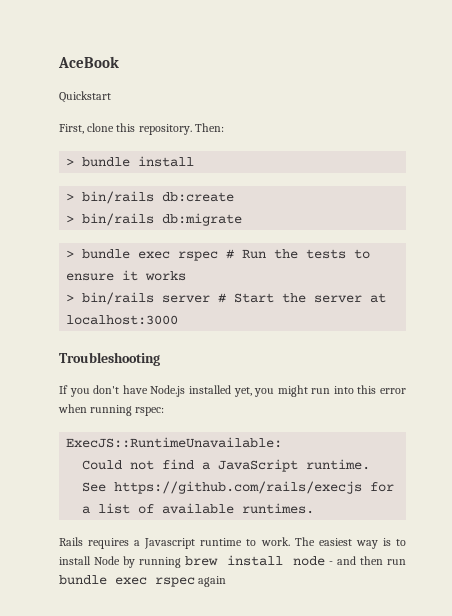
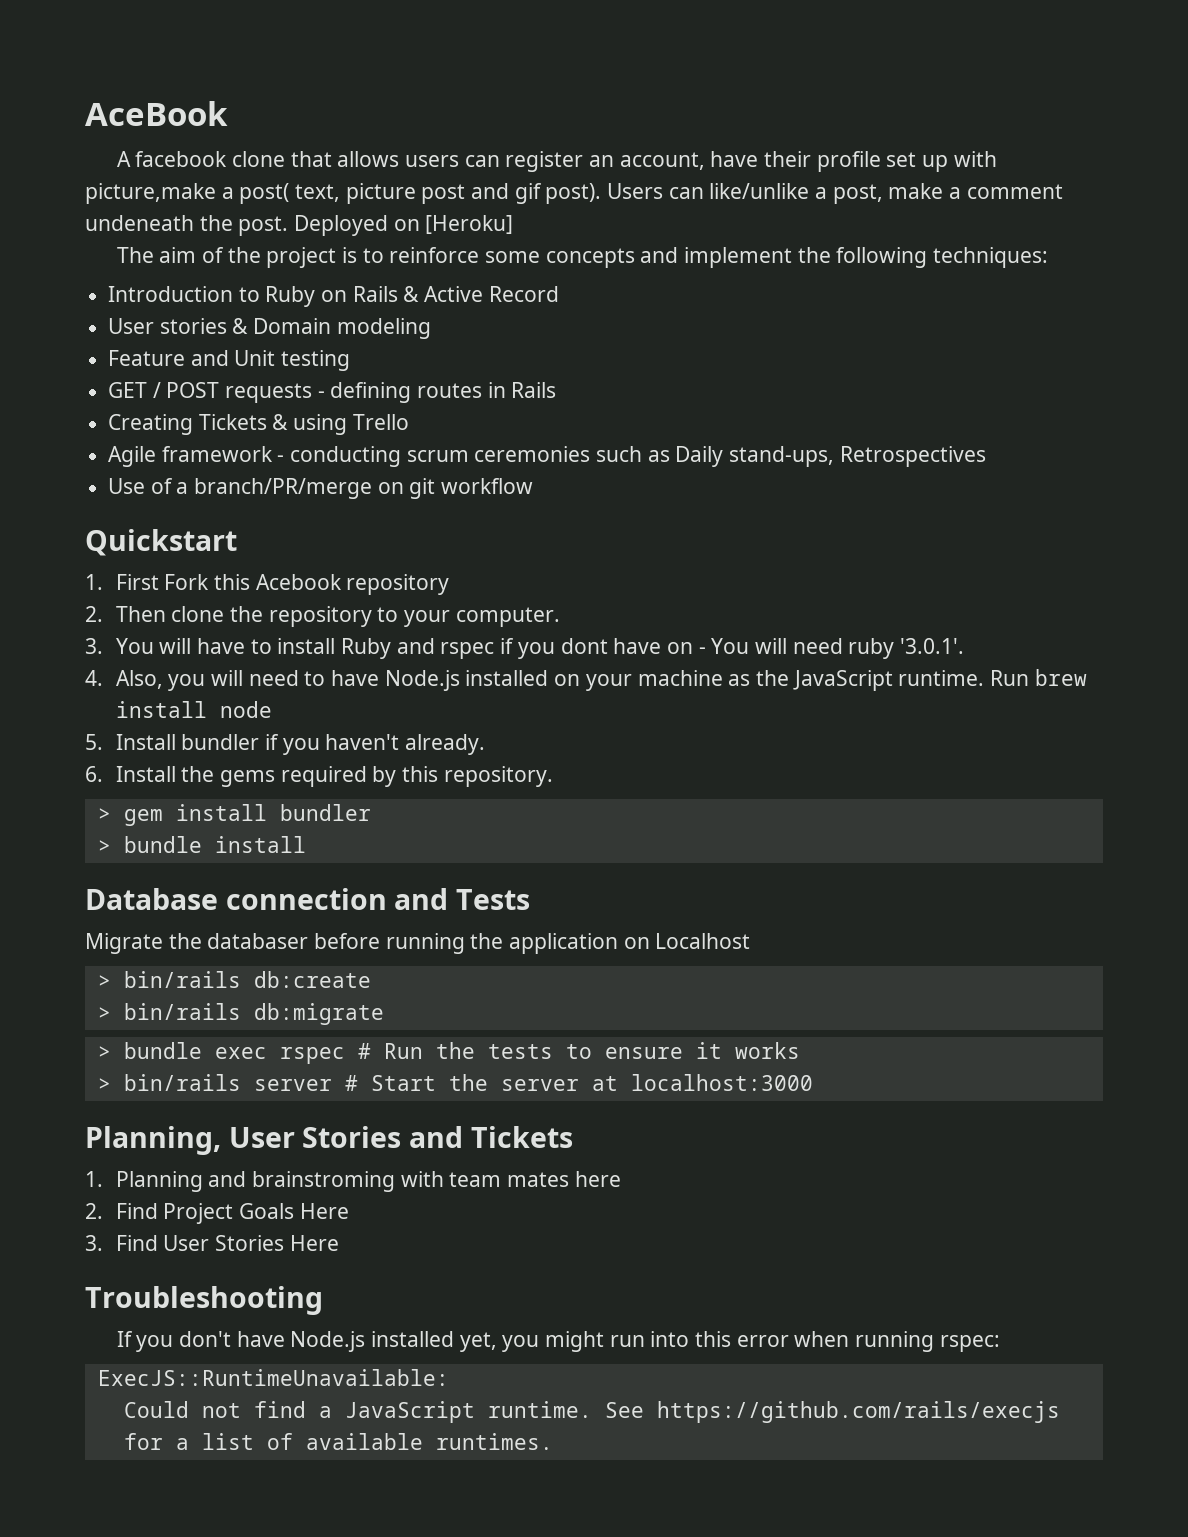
[59,91,111,103] [59,123,224,135] [66,156,195,167] Quickstart // First, clone this repository. Then: // > bundle install -> [116,151,997,172] [85,183,1063,204] [85,215,514,236] [116,247,1049,268] [108,286,559,307] [108,318,431,339] [108,350,351,371] [108,382,557,403] [108,414,409,435] [108,446,986,467] [108,478,534,499] [85,529,237,556] [85,574,450,595] [85,606,560,627] [85,638,964,659] [85,669,1087,691] [115,701,272,718] [85,734,486,755] [85,766,553,787] [97,804,371,826] [97,836,306,853] [85,888,531,910] [85,933,751,954] A facebook clone that allows users can register an account, have their profile set up with picture,make a post( text, picture post and gif post). Users can like/unlike a post, make a comment undeneath the post. Deployed on [Heroku] // The aim of the project is to reinforce some concepts and implement the following techniques: // Introduction to Ruby on Rails & Active Record // User stories & Domain modeling // Feature and Unit testing // GET / POST requests - defining routes in Rails // Creating Tickets & using Trello // Agile framework - conducting scrum ceremonies such as Daily stand-ups, Retrospectives // Use of a branch/PR/merge on git workflow // Quickstart // 1. First Fork this Acebook repository // 2. Then clone the repository to your computer. // 3. You will have to install Ruby and rspec if you dont have on - You will need ruby '3.0.1'. // 4. Also, you will need to have Node.js installed on your machine as the JavaScript runtime. Run brew install node // 5. Install bundler if you haven't already. // 6. Install the gems required by this repository. // > gem install bundler // > bundle install // Database connection and Tests // Migrate the databaser before running the application on Localhost
(179, 320) none -> [85,1126,573,1155] [85,1171,621,1192] [85,1203,349,1224] [85,1235,339,1251] // Planning, User Stories and Tickets // 1. Planning and brainstroming with team mates here // 2. Find Project Goals Here // 3. Find User Stories Here
[59,537,406,549] [59,555,407,568] [59,575,227,587] // Rails requires a Javascript runtime to work. The easiest way is to install Node by running brew install node - and then run bundle exec rspec again -> (553, 1441) none

